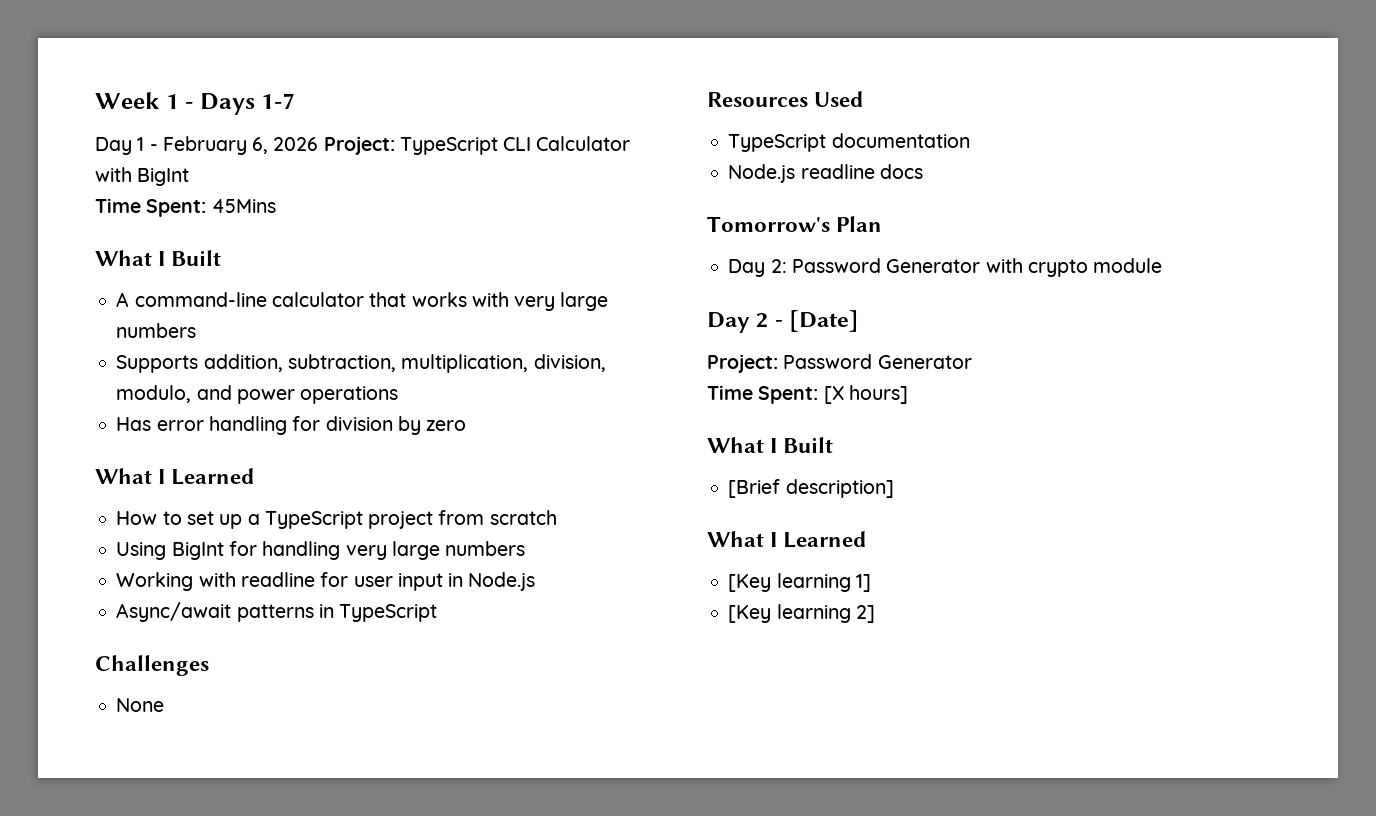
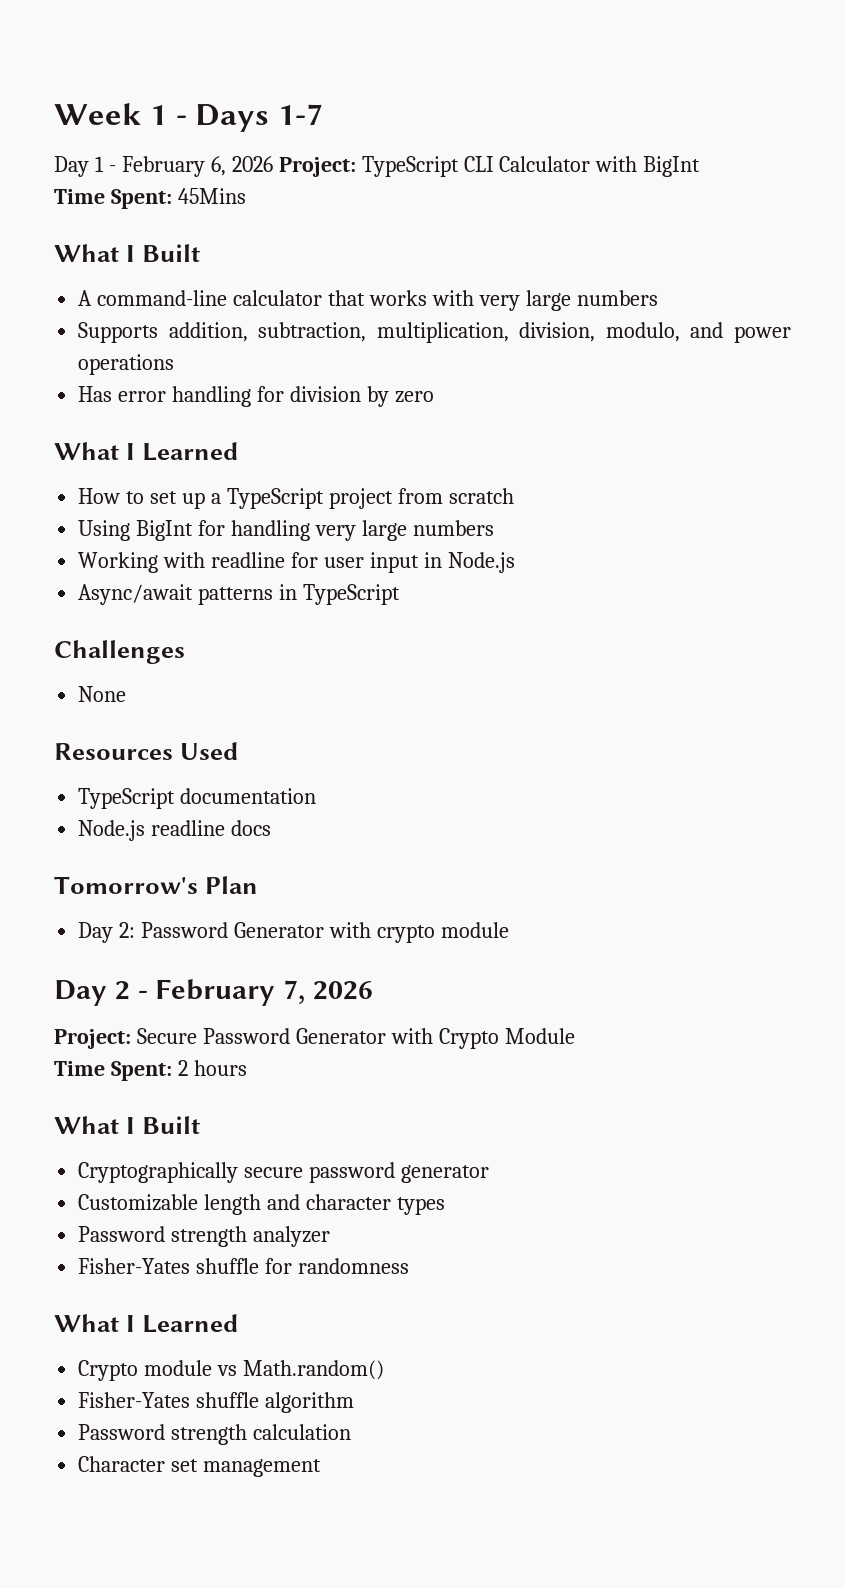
[789,310,860,332] [707,354,972,373] [707,385,908,404] [707,437,834,453] [728,479,894,498] [707,531,867,548] [728,573,871,592] [728,604,875,623] [Date] // Project: Password Generator // Time Spent: [X hours] // What I Built // [Brief description] // What I Learned // [Key learning 1] // [Key learning 2] -> [155,979,374,1006] [54,1028,575,1049] [54,1060,247,1081] [54,1116,201,1134] [78,1162,490,1183] [78,1194,445,1215] [78,1226,331,1247] [78,1258,410,1274] [54,1314,239,1333] [78,1360,385,1381] [78,1392,355,1413] [78,1424,352,1445] [78,1456,322,1477] February 7, 2026 // Project: Secure Password Generator with Crypto Module // Time Spent: 2 hours // What I Built // Cryptographically secure password generator // Customizable length and character types // Password strength analyzer // Fisher-Yates shuffle for randomness // What I Learned // Crypto module vs Math.random() // Fisher-Yates shuffle algorithm // Password strength calculation // Character set management

